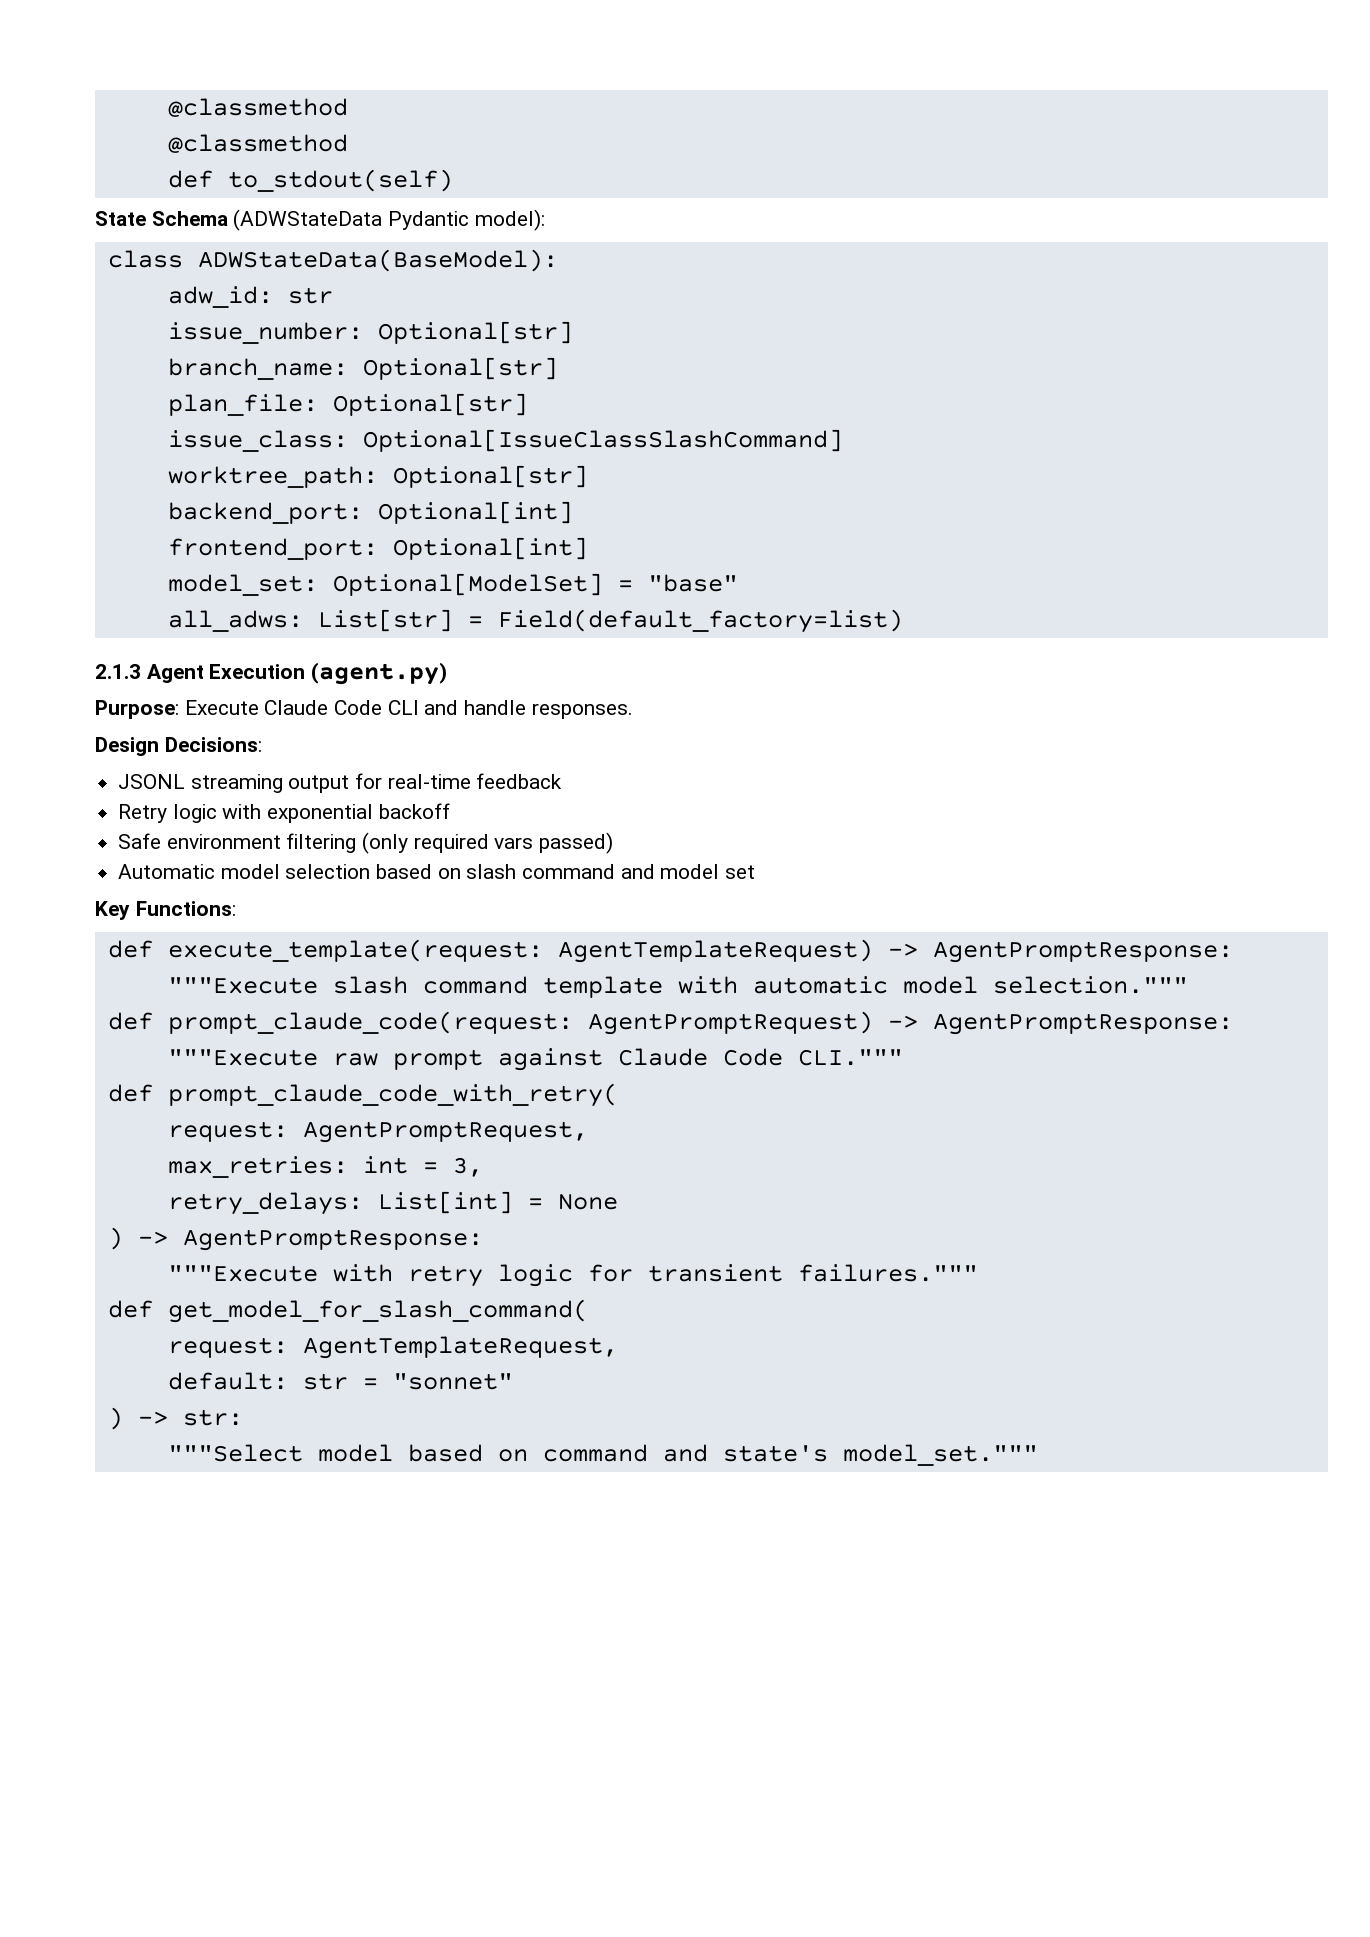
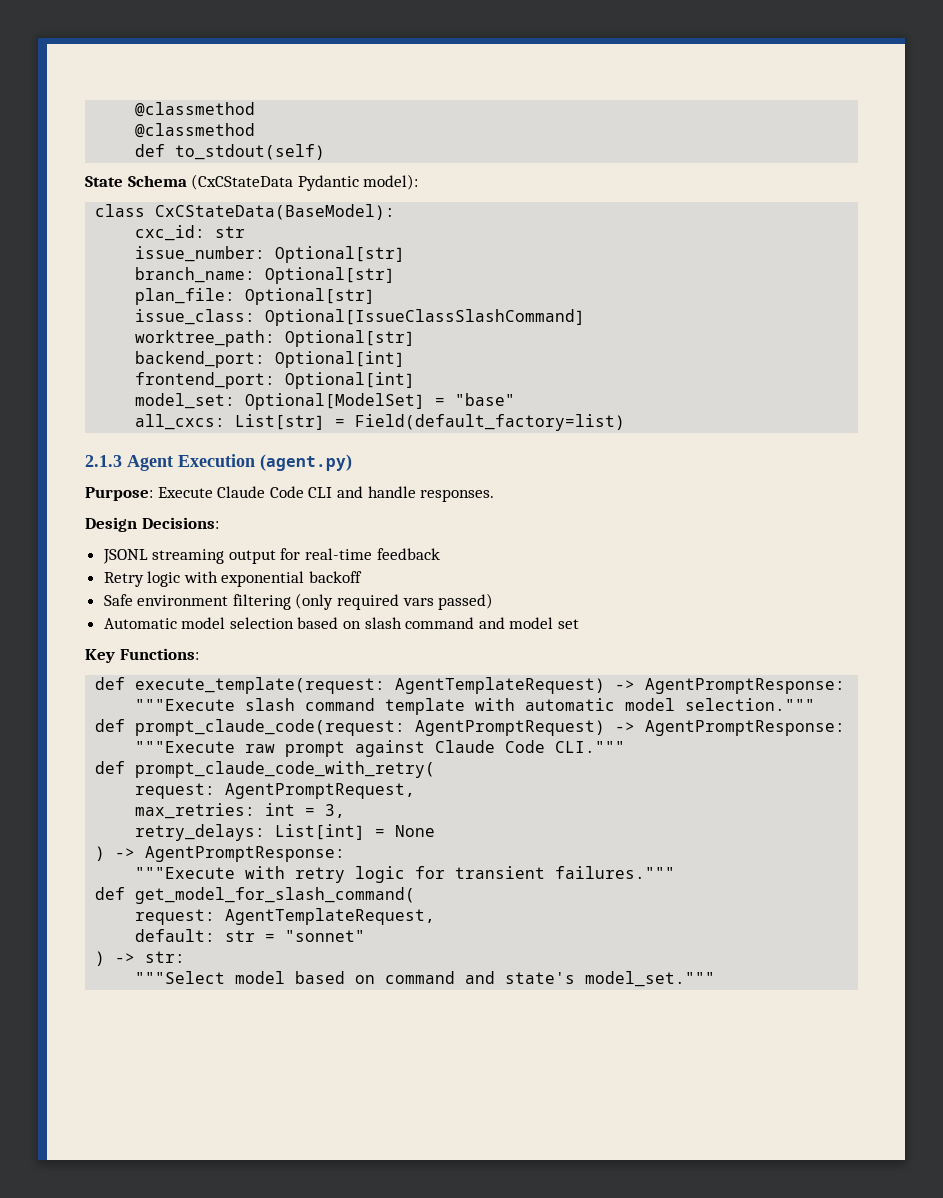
[233,209,383,231] (ADWStateData -> [191,174,294,190] (CxCStateData
[197,249,558,272] [167,286,273,308] ADWStateData(BaseModel): // adw_id: -> [155,204,396,220] [135,225,206,241] CxCStateData(BaseModel): // cxc_id:
[167,610,303,632] all_adws: -> [135,414,226,430] all_cxcs:

